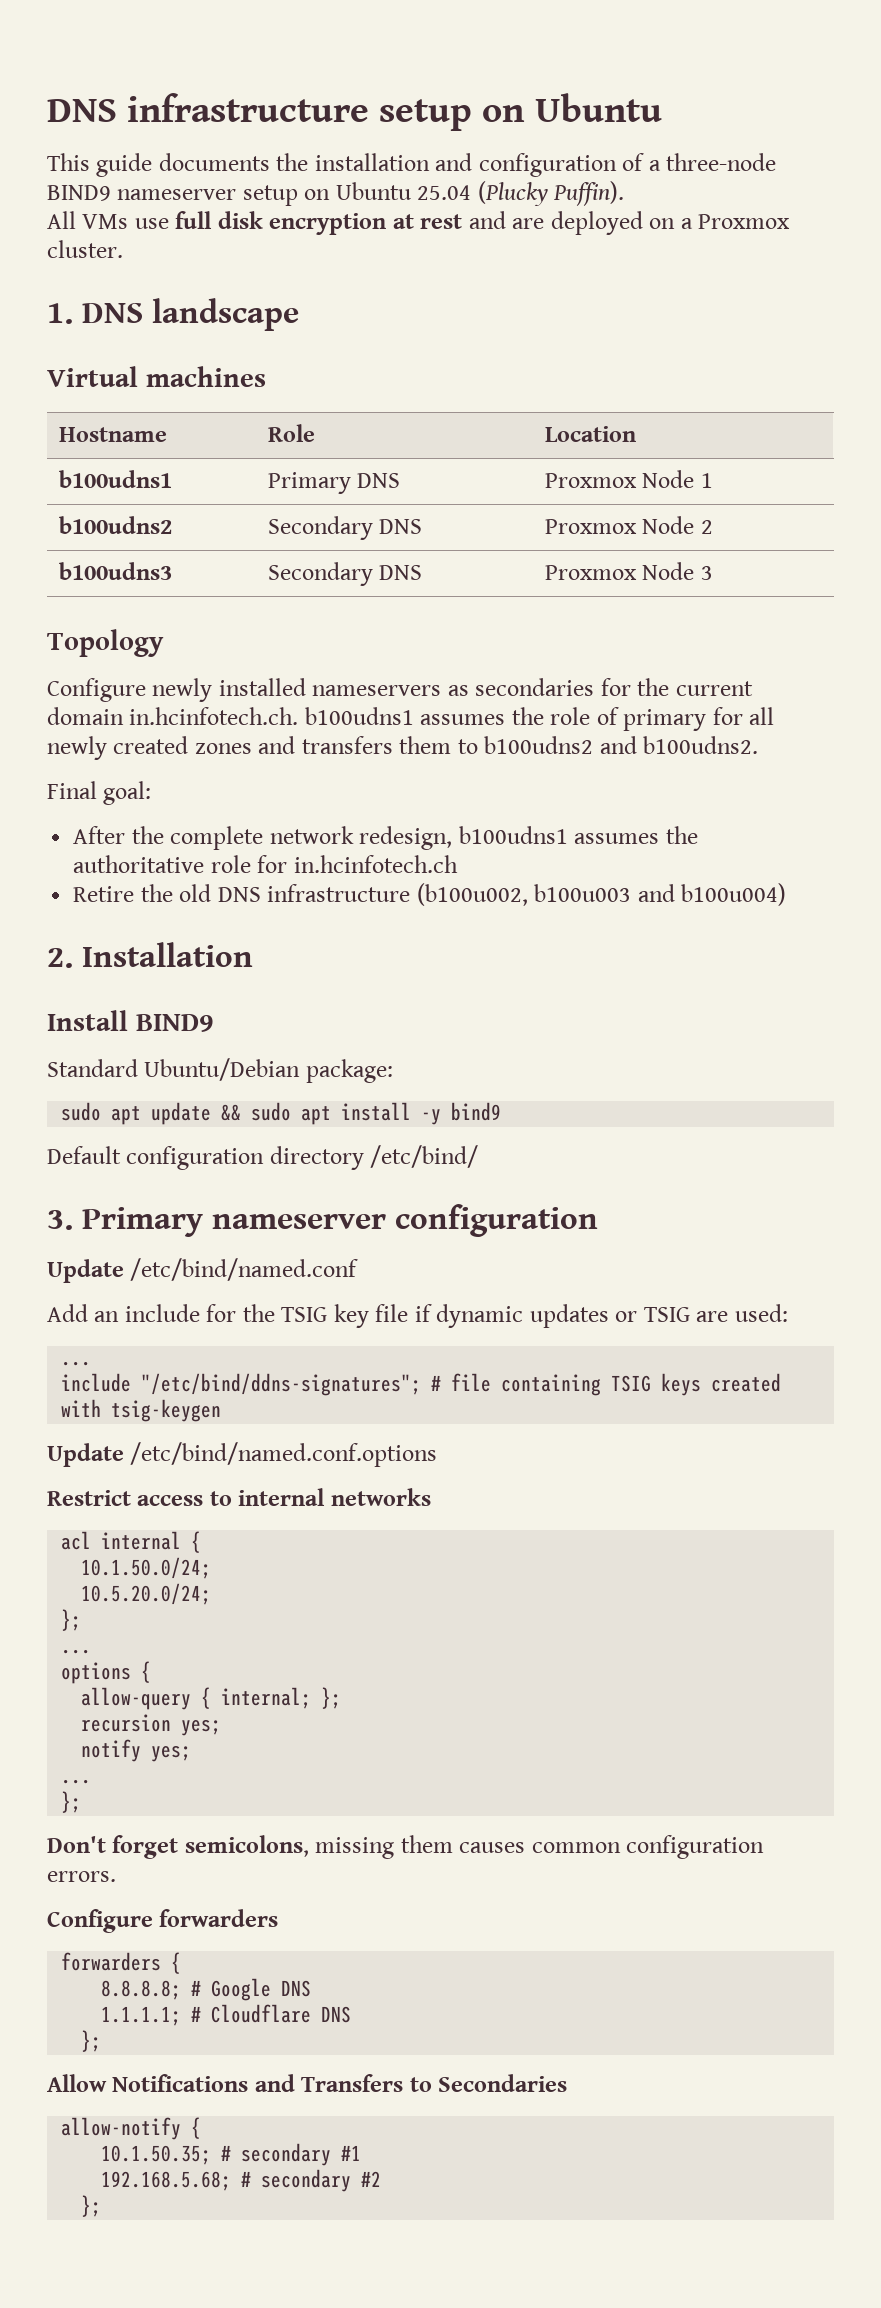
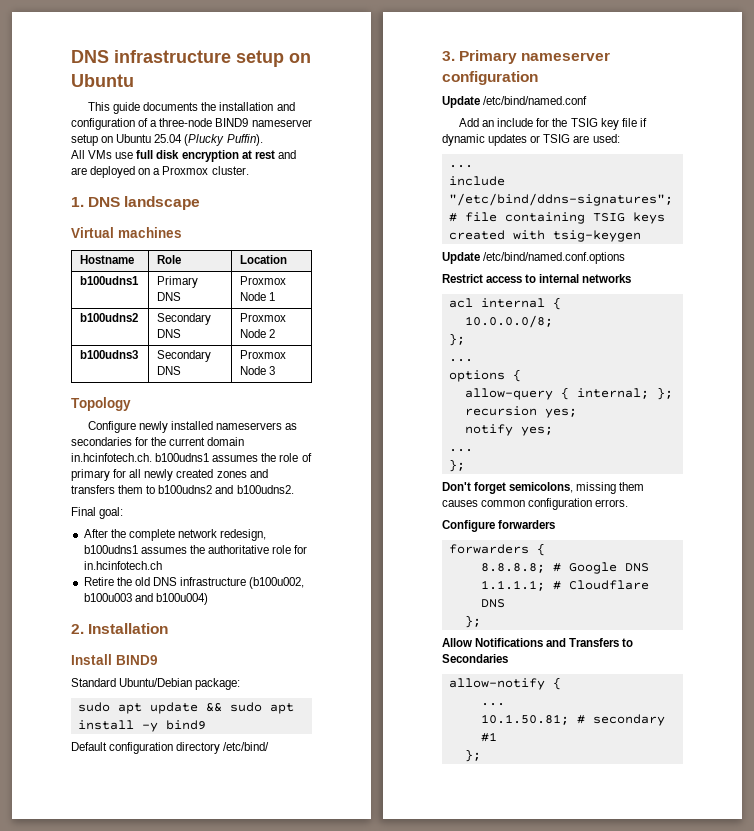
[81,1557,212,1579] [81,1583,212,1605] 10.1.50.0/24; // 10.5.20.0/24; -> [464,315,553,328] 10.0.0.0/8;
[101,2145,212,2165] 10.1.50.35; -> [480,703,505,706] [480,714,569,725] ... // 10.1.50.81;
[101,2169,382,2192] // 192.168.5.68; # secondary #2 -> (497, 737) none

